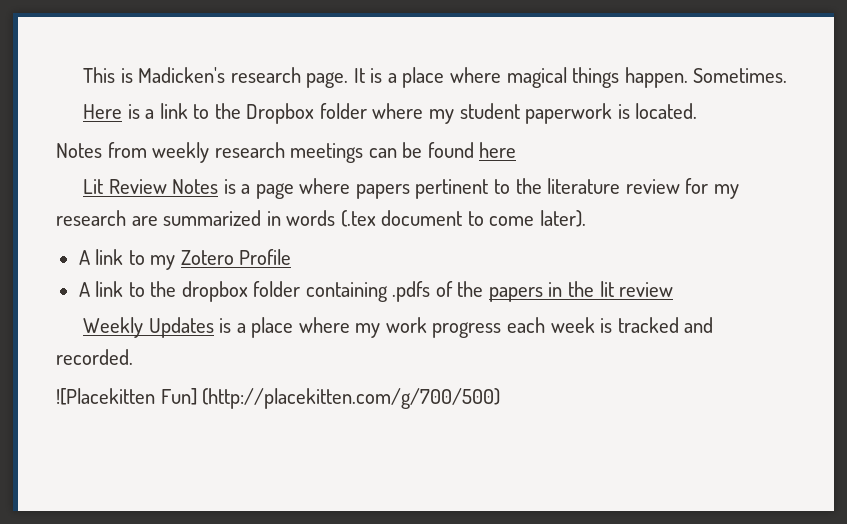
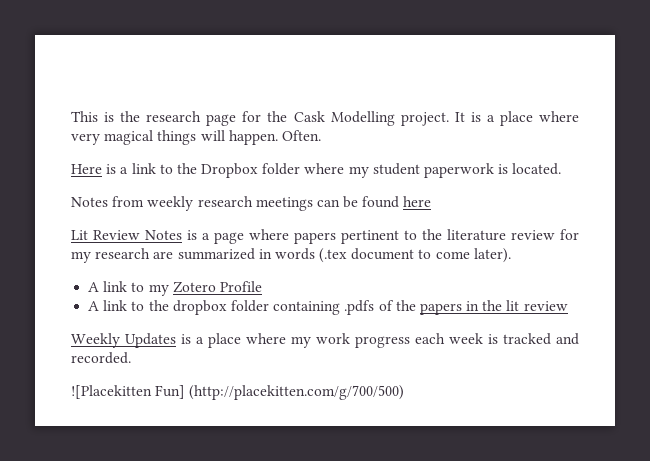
[138,67,349,88] Madicken's research page. -> [120,111,449,126] the research page for the Cask Modelling project.
(501, 75) none -> [71,133,100,145] very
[624,67,788,88] happen. Sometimes. -> [200,130,321,145] will happen. Often.

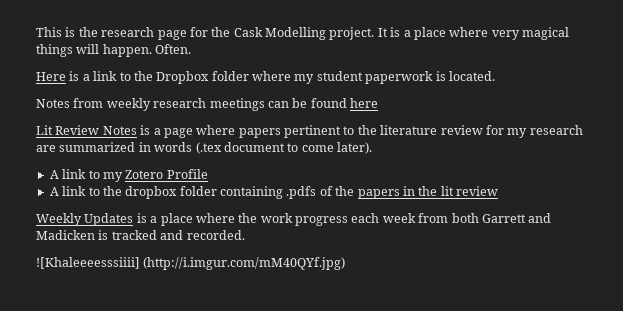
[291,336,311,348] my -> [238,213,258,223] the
(483, 338) none -> [418,213,552,223] [36,230,95,240] from both Garrett and Madicken
[71,385,405,400] ![Placekitten Fun] (http://placekitten.com/g/700/500) -> [36,257,346,270] ![Khaleeeesssiiii] (http://i.imgur.com/mM40QYf.jpg)

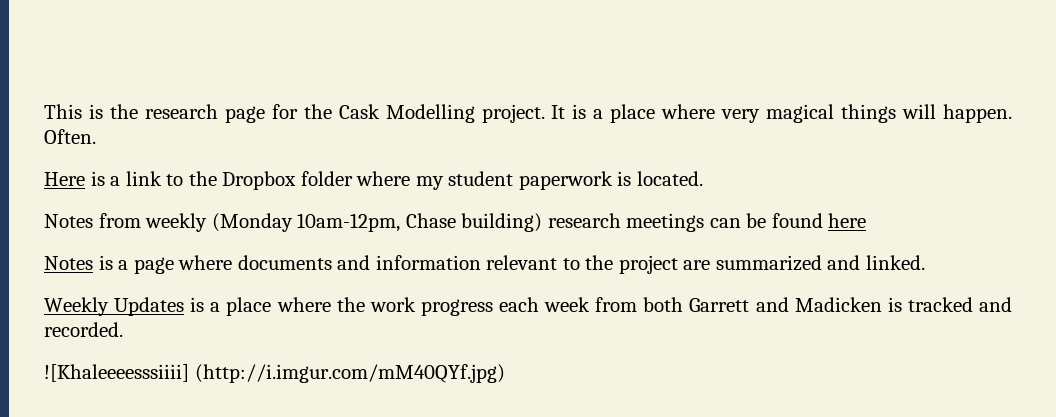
(151, 104) none -> [211,213,543,232] (Monday 10am-12pm, Chase building)
[36,125,100,135] Lit Review -> (867, 220) none
[238,125,583,138] [36,142,372,154] [49,169,208,182] [49,186,498,199] papers pertinent to the literature review for my research are summarized in words (.tex document to come later). // A link to my Zotero Profile // A link to the dropbox folder containing .pdfs of the papers in the lit review -> [237,255,926,274] documents and information relevant to the project are summarized and linked.

